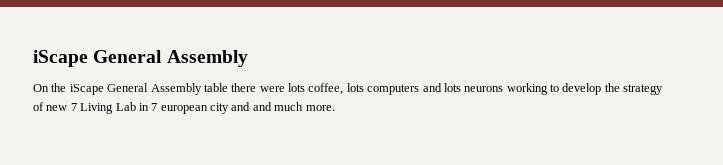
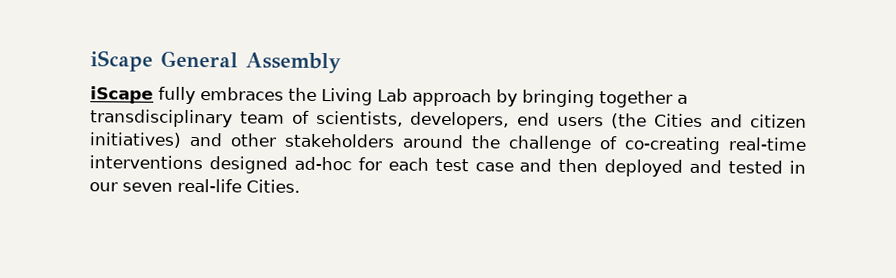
[33,83,664,95] [33,102,335,114] On the iScape General Assembly table there were lots coffee, lots computers and lots neurons working to develop the strategy of new 7 Living Lab in 7 european city and and much more. -> [90,86,688,108] [90,109,808,130] [89,132,807,155] [89,155,806,177] [89,178,300,193] iScape fully embraces the Living Lab approach by bringing together a transdisciplinary team of scientists, developers, end users (the Cities and citizen initiatives) and other stakeholders around the challenge of co-creating real-time interventions designed ad-hoc for each test case and then deployed and tested in our seven real-life Cities.

